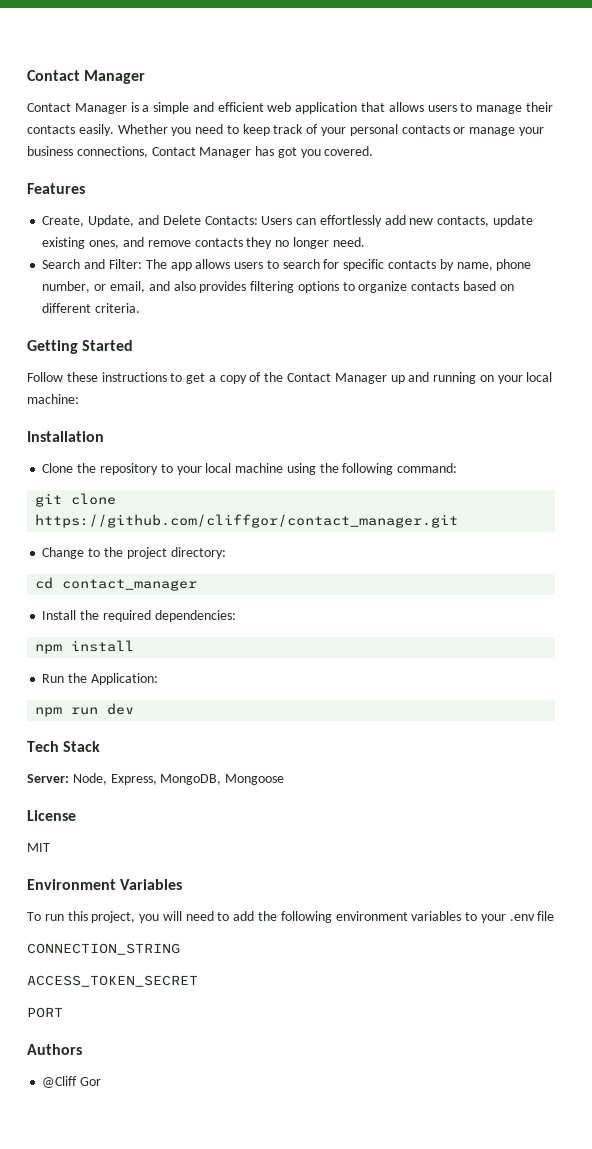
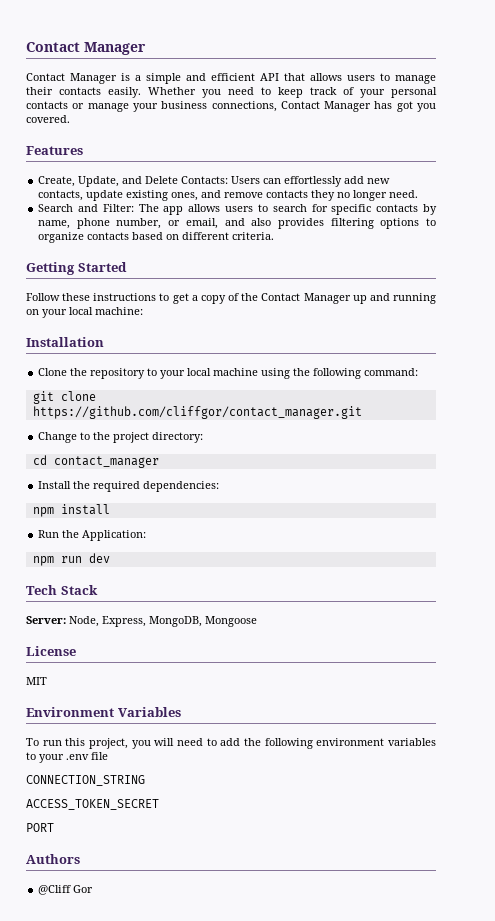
[267,102,358,114] web application -> [260,73,279,81] API

